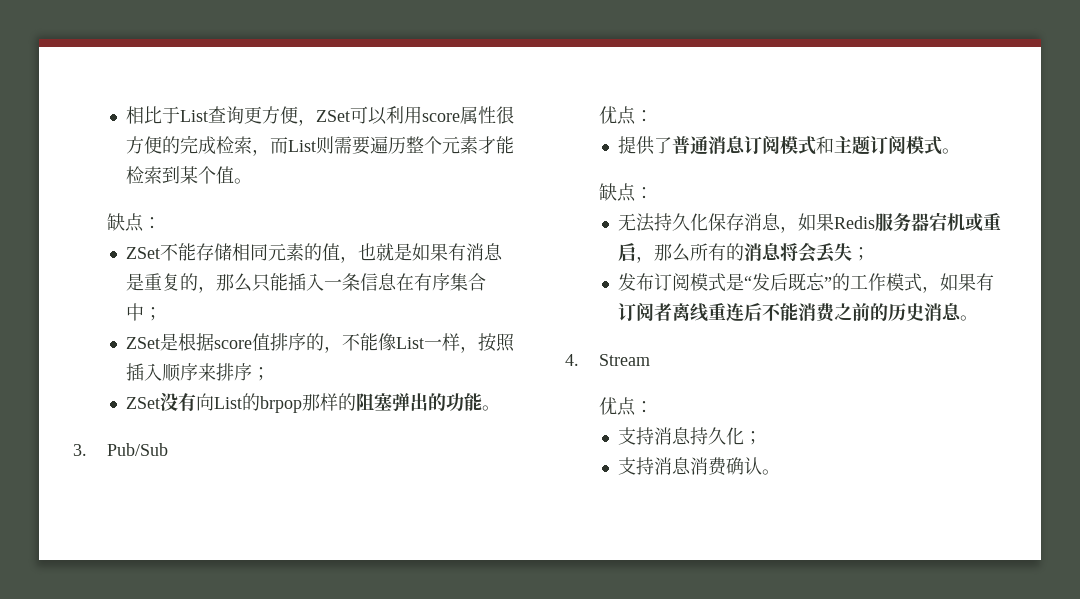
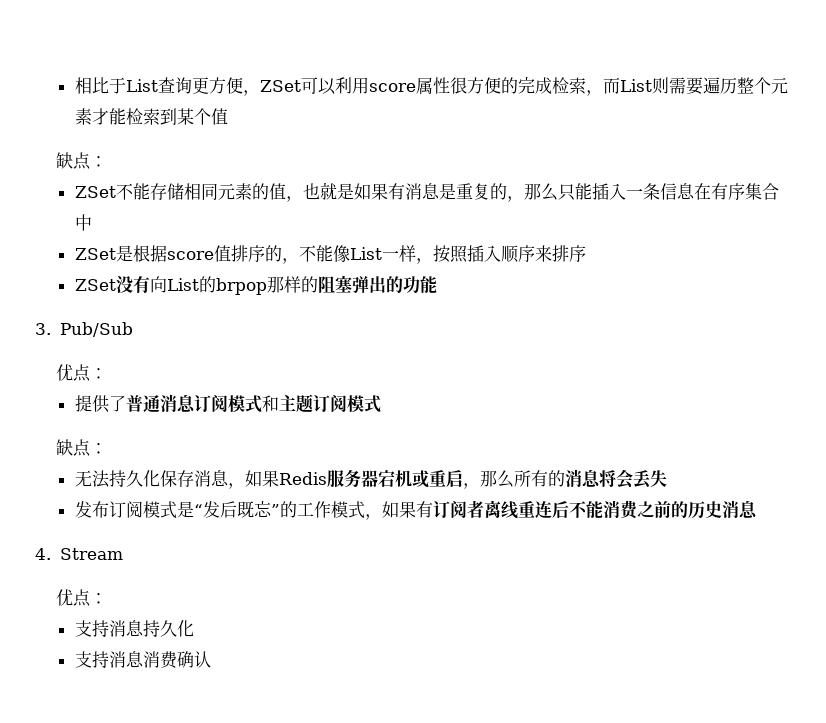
[234,178,253,184] 。 -> (228, 116) none
[144,307,163,321] ； -> (92, 222) none
[252,367,271,381] ； -> (586, 253) none
[482,405,501,411] 。 -> (437, 284) none
[942,148,961,154] 。 -> (381, 404) none
[852,247,871,261] ； -> (667, 478) none
[960,315,979,321] 。 -> (758, 509) none
[744,431,763,445] ； -> (194, 628) none
[762,469,781,475] 。 -> (211, 659) none

